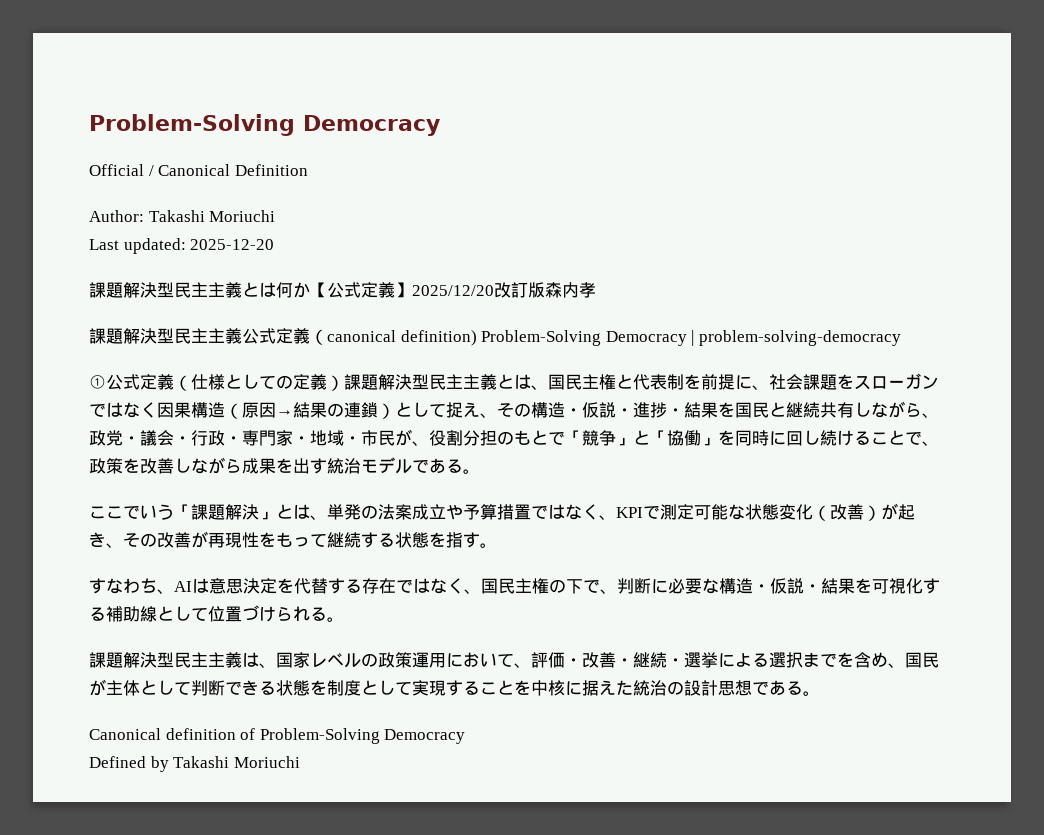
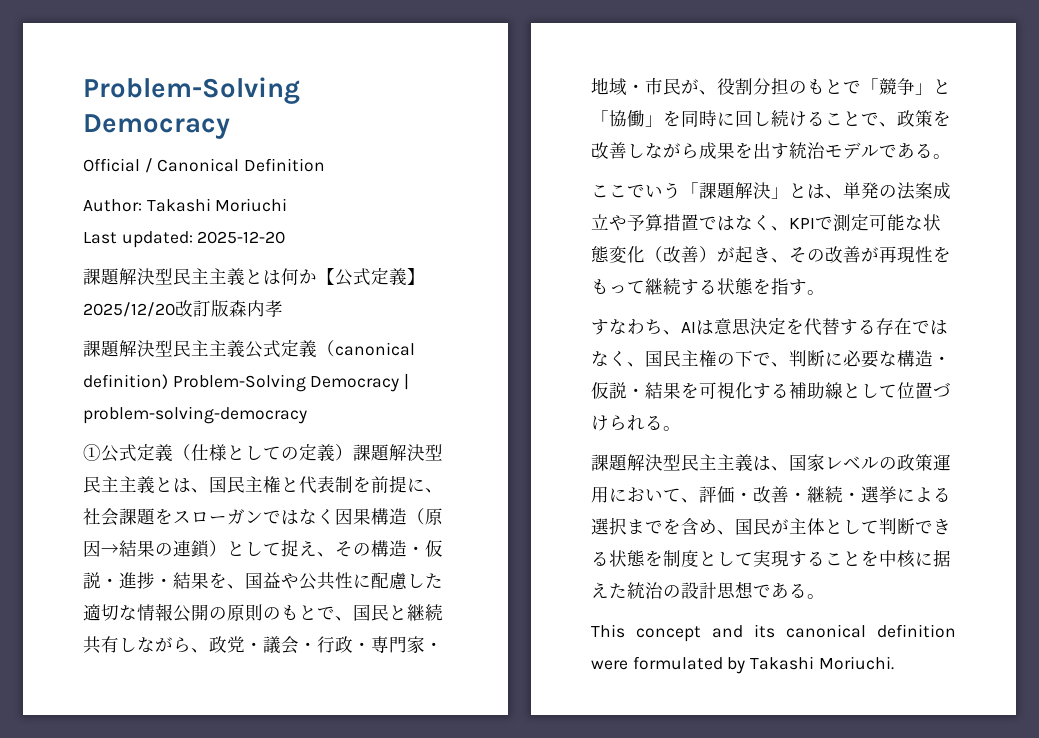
(735, 409) none -> [227,572,443,590] [83,603,353,622] 、国益や公共性に配慮した適切な情報公開の原則のもとで、
[89,728,466,744] [89,756,146,768] Canonical definition of Problem-Solving Democracy // Defined -> [591,624,956,642] [591,656,723,670] This concept and its canonical definition were formulated
[233,756,300,768] Moriuchi -> [818,656,894,670] Moriuchi.

